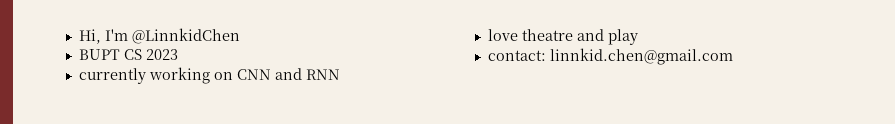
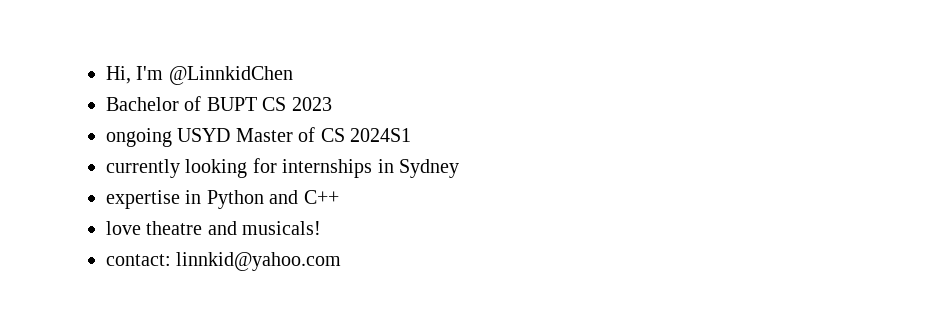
(240, 36) none -> [106,96,202,111] Bachelor of
[78,67,340,84] currently working on CNN and RNN -> [106,127,411,147] [106,158,459,178] [106,190,339,209] ongoing USYD Master of CS 2024S1 // currently looking for internships in Sydney // expertise in Python and C++
[607,29,638,45] play -> [242,221,322,235] musicals!
[549,48,733,65] linnkid.chen@gmail.com -> [176,252,342,271] linnkid@yahoo.com

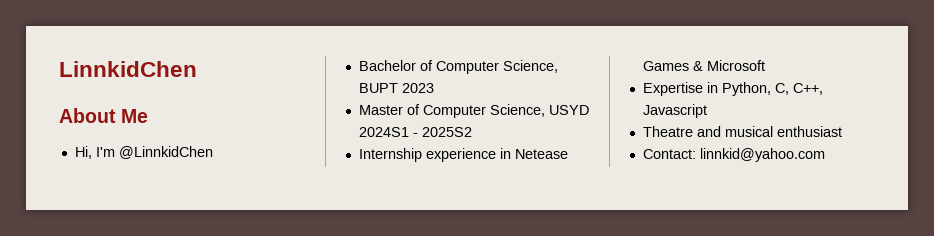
(106, 75) none -> [59,61,197,77] [59,108,149,123] LinnkidChen // About Me //
[206,97,332,111] [106,127,411,147] [106,158,459,178] [106,190,339,209] [106,221,322,235] [106,254,171,266] BUPT CS 2023 // ongoing USYD Master of CS 2024S1 // currently looking for internships in Sydney // expertise in Python and C++ // love theatre and musicals! // contact: -> [435,60,558,74] [358,83,434,93] [358,104,589,118] [358,127,472,137] [358,148,568,162] [642,60,765,71] [642,82,823,96] [642,104,707,118] [642,126,842,137] [642,149,696,159] Computer Science, BUPT 2023 // Master of Computer Science, USYD 2024S1 - 2025S2 // Internship experience in Netease Games & Microsoft // Expertise in Python, C, C++, Javascript // Theatre and musical enthusiast // Contact:

